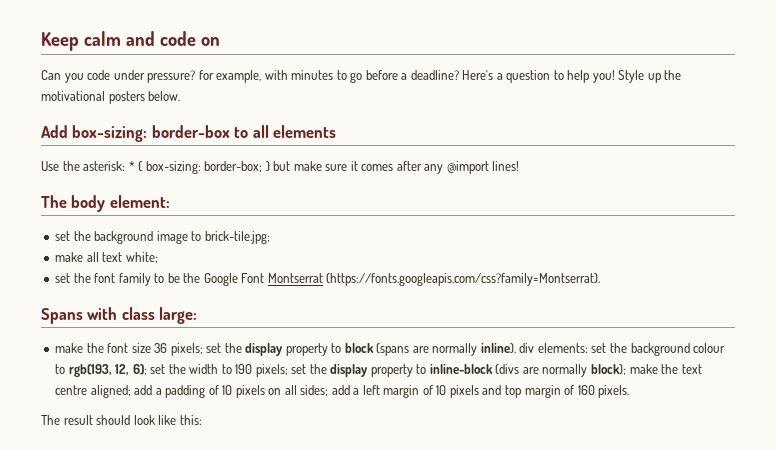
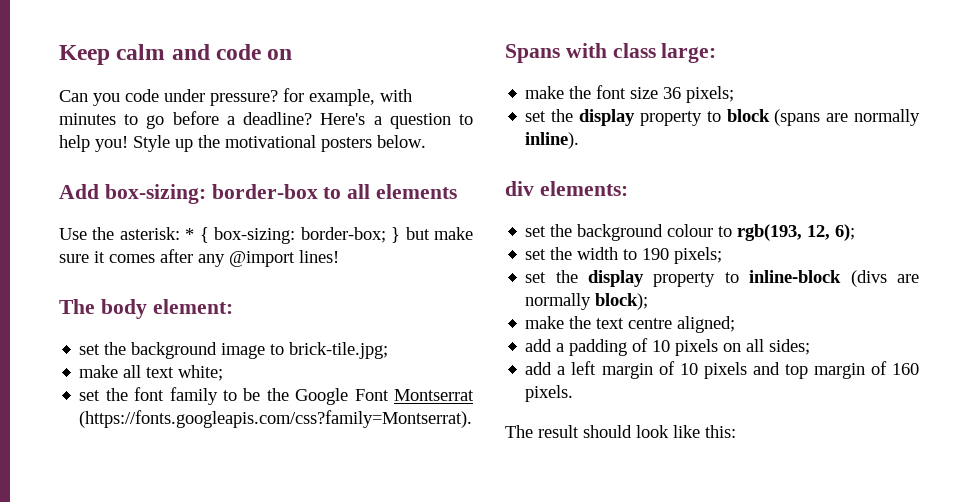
(203, 349) none -> (735, 94) //
(516, 348) none -> (580, 140) //
(588, 348) none -> (628, 188) //
(147, 369) none -> (856, 232) //
(288, 370) none -> (723, 255) //
(626, 369) none -> (649, 301) //
(131, 391) none -> (736, 324) //
(329, 390) none -> (811, 347) //

